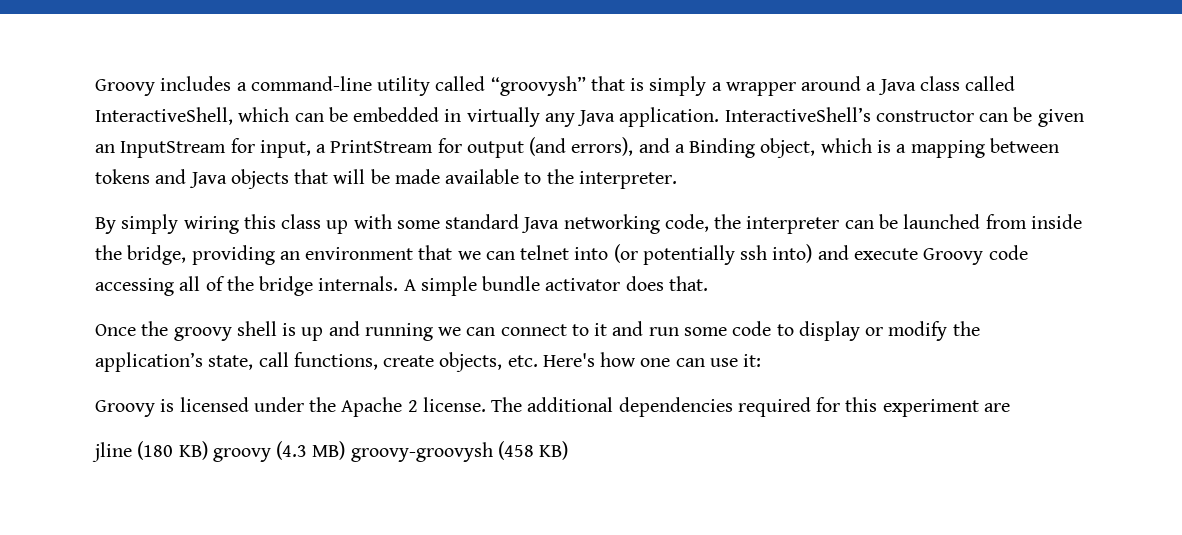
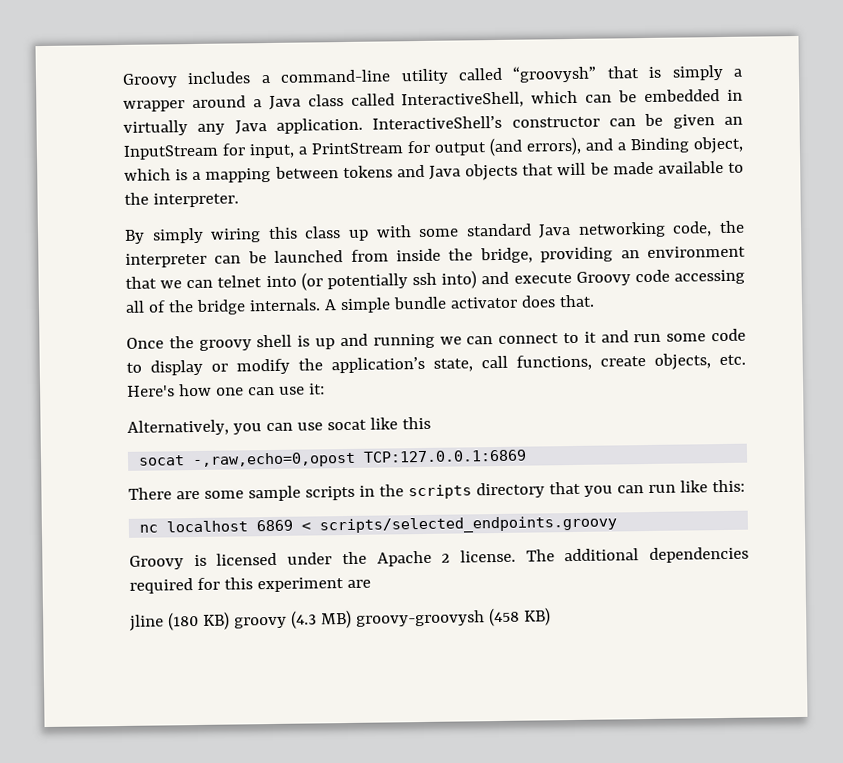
(762, 360) none -> [127,416,431,436] [138,449,528,469] [128,479,745,502] [139,515,618,535] // Alternatively, you can use socat like this // socat -,raw,echo=0,opost TCP:127.0.0.1:6869 // There are some sample scripts in the scripts directory that you can run like this: // nc localhost 6869 < scripts/selected_endpoints.groovy

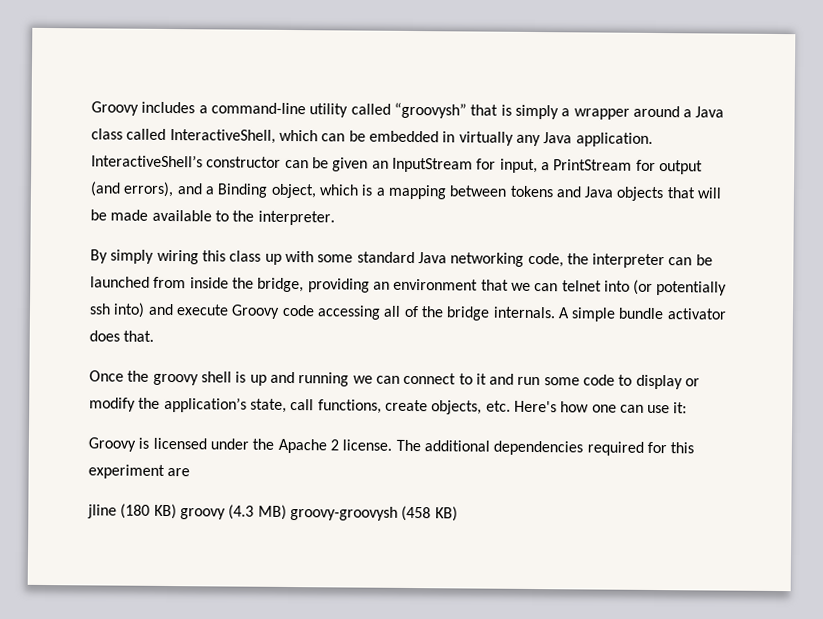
[127,416,431,436] [138,449,528,469] [128,479,745,502] [139,515,618,535] // Alternatively, you can use socat like this // socat -,raw,echo=0,opost TCP:127.0.0.1:6869 // There are some sample scripts in the scripts directory that you can run like this: // nc localhost 6869 < scripts/selected_endpoints.groovy -> (688, 408) none

